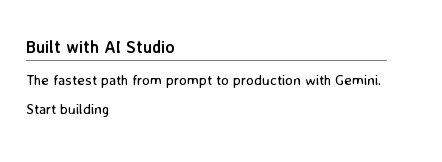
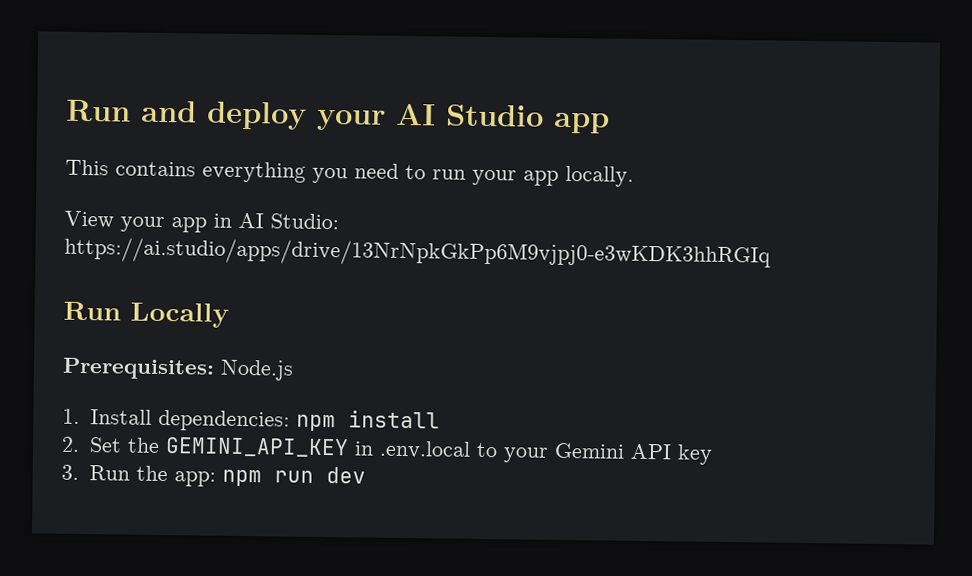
[26,40,175,53] [26,75,381,88] [26,104,109,117] Built with AI Studio // The fastest path from prompt to production with Gemini. // Start building -> [66,99,610,134] [65,159,634,187] [64,210,339,233] [64,236,771,270] [63,301,229,328] [62,357,294,381] [62,408,440,432] [61,436,713,465] [61,464,366,487] Run and deploy your AI Studio app // This contains everything you need to run your app locally. // View your app in AI Studio: https://ai.studio/apps/drive/13NrNpkGkPp6M9vjpj0-e3wKDK3hhRGIq // Run Locally // Prerequisites: Node.js // 1. Install dependencies: npm install // 2. Set the GEMINI_API_KEY in .env.local to your Gemini API key // 3. Run the app: npm run dev

